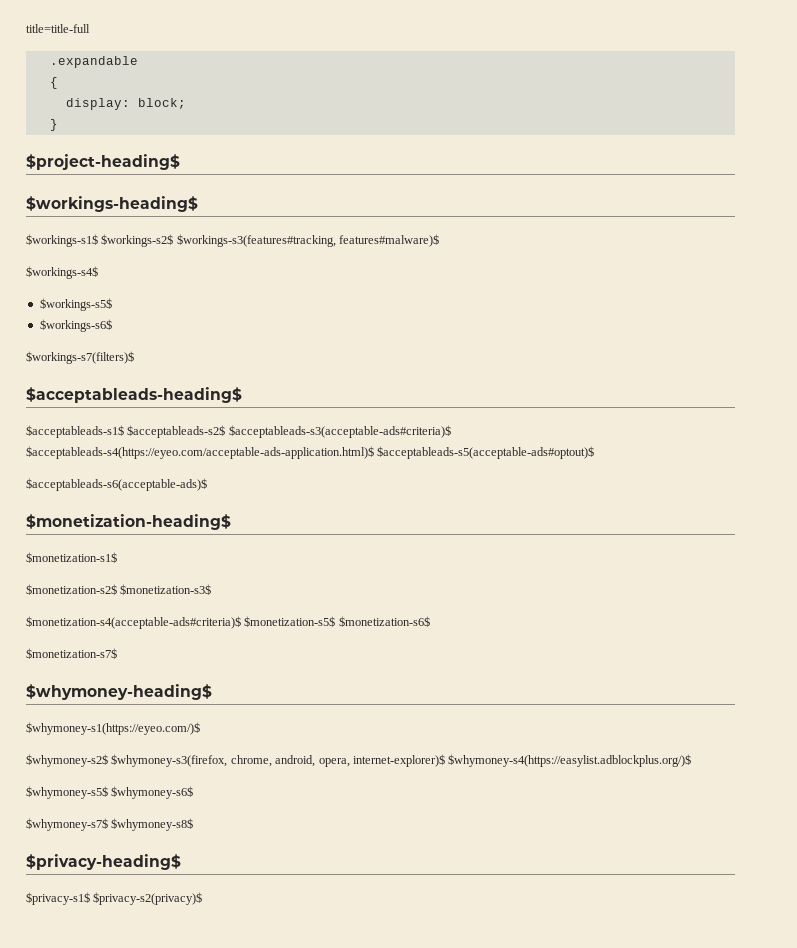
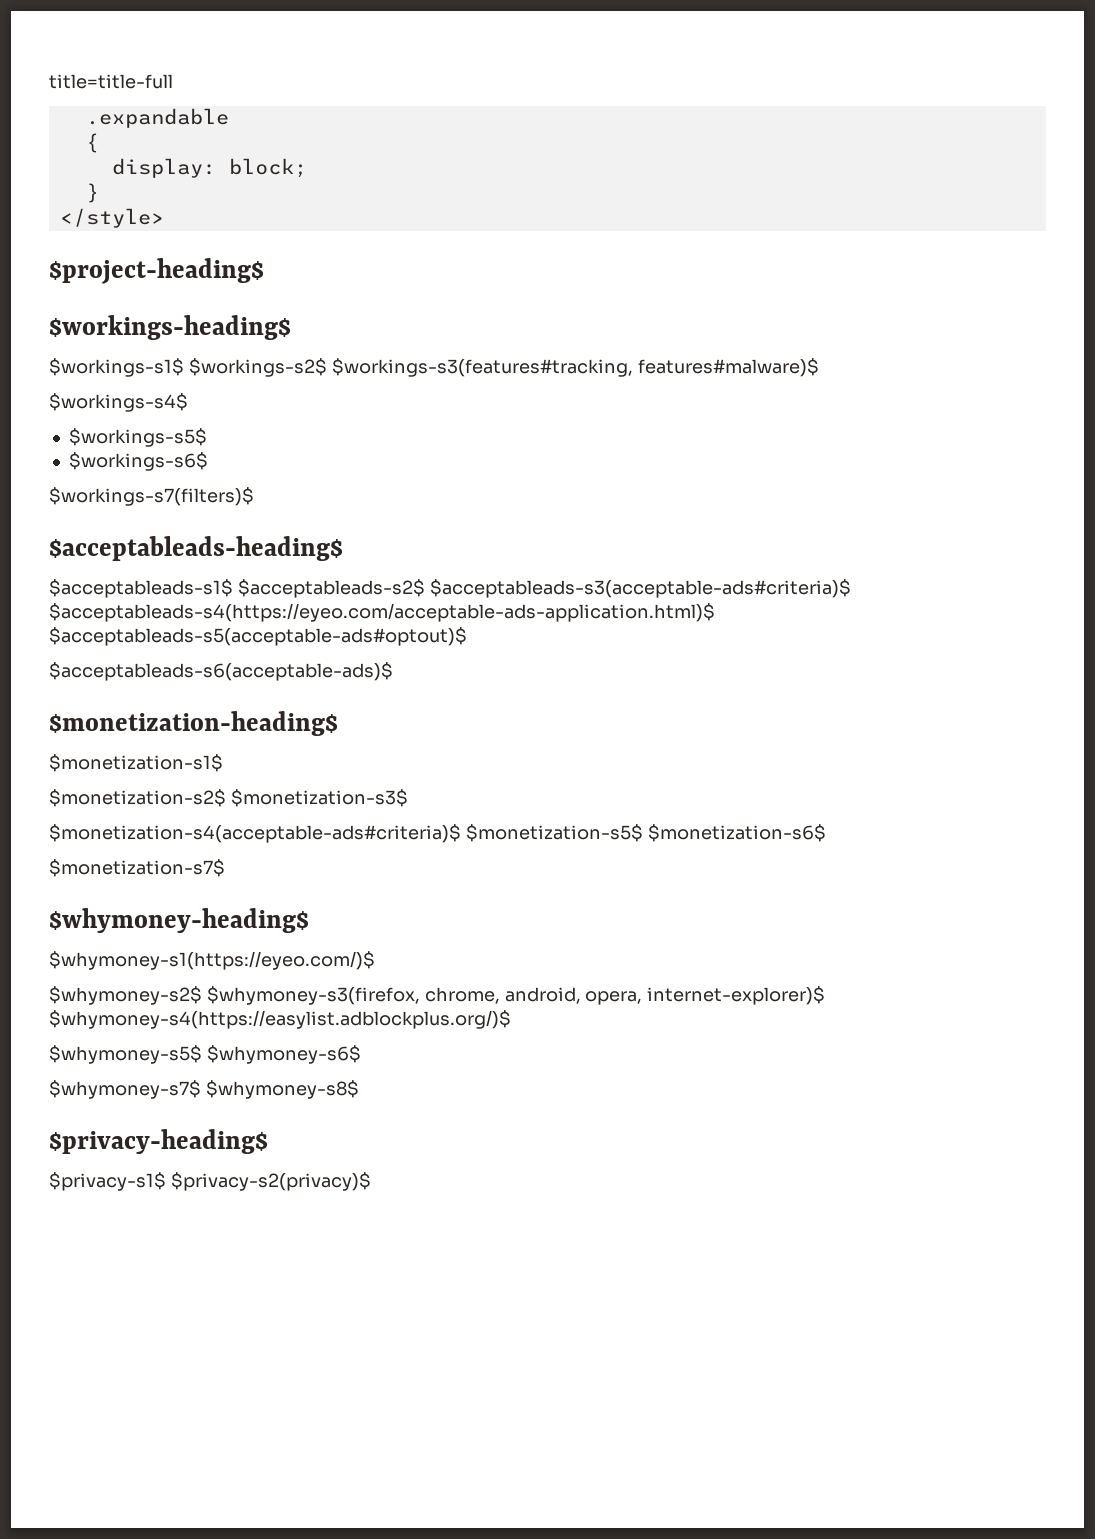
(58, 125) none -> [59,208,164,228] // </style>

